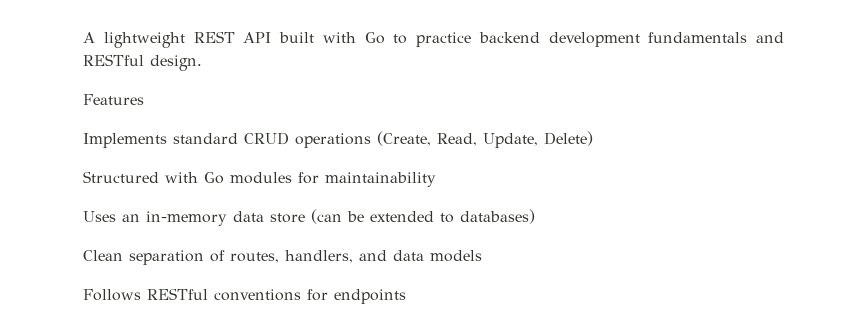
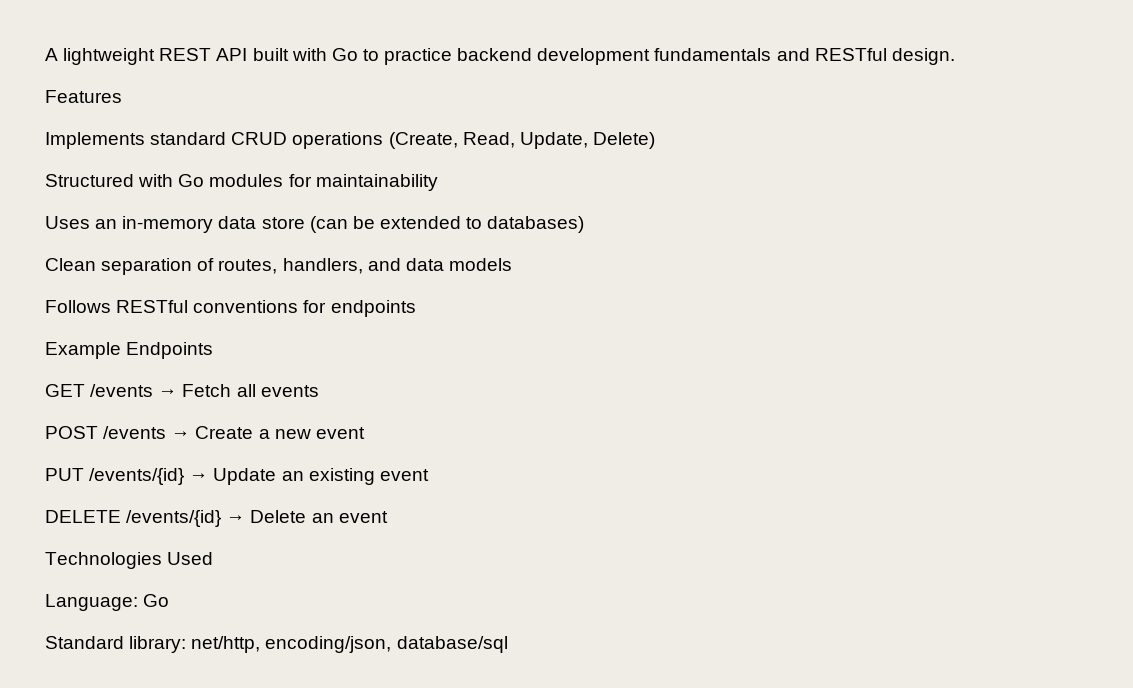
(406, 296) none -> [45,342,214,359] [45,384,319,397] [45,426,365,439] [45,468,429,485] [45,510,388,527] [45,552,214,569] [45,594,170,611] [45,636,508,653] // Example Endpoints // GET /events → Fetch all events // POST /events → Create a new event // PUT /events/{id} → Update an existing event // DELETE /events/{id} → Delete an event // Technologies Used // Language: Go // Standard library: net/http, encoding/json, database/sql

